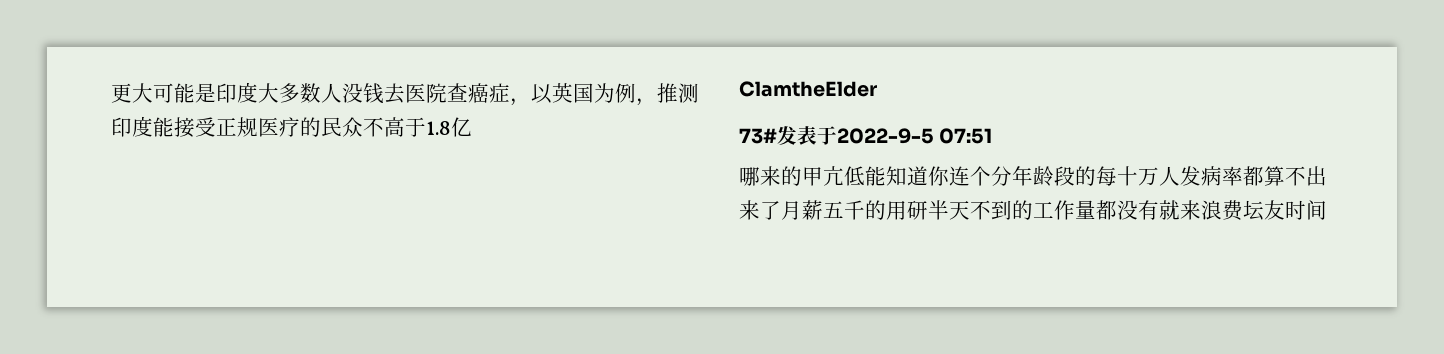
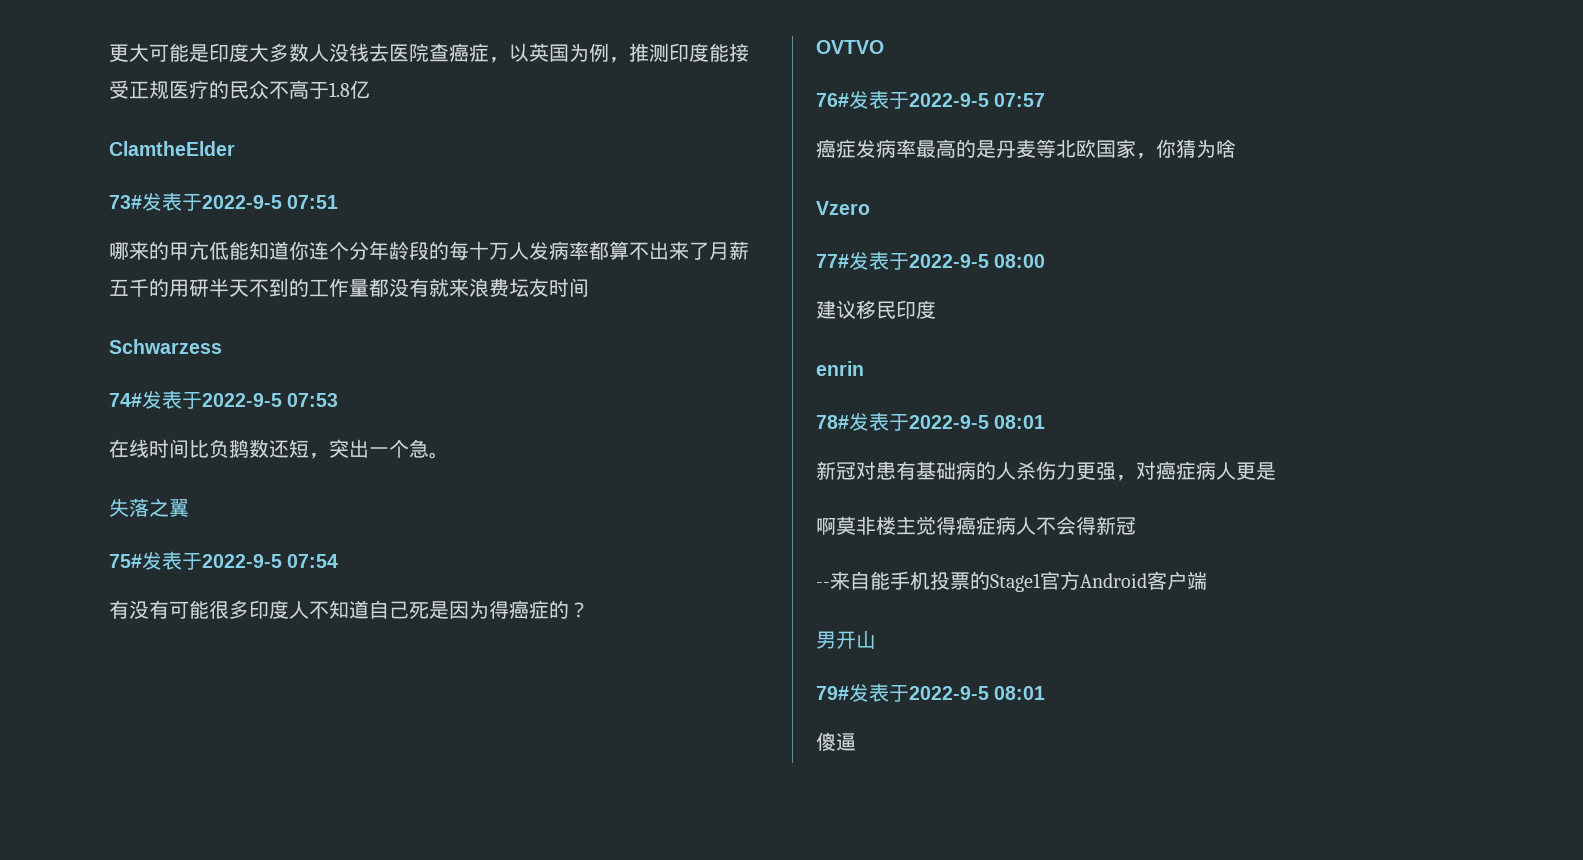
(1327, 210) none -> [109,339,222,354] [109,390,339,409] [109,439,449,459] [109,498,189,517] [109,551,339,570] [109,600,589,619] [816,40,884,54] [816,90,1046,109] [816,139,1236,159] [816,201,870,215] [816,251,1046,270] [816,300,936,319] [816,361,864,376] [816,412,1046,431] [816,461,1276,481] [816,516,1136,535] [816,571,1207,592] [816,630,876,649] [816,683,1046,702] [816,732,856,751] // Schwarzess // 74#发表于2022-9-5 07:53 // 在线时间比负鹅数还短，突出一个急。 // 失落之翼 // 75#发表于2022-9-5 07:54 // 有没有可能很多印度人不知道自己死是因为得癌症的？ // OVTVO // 76#发表于2022-9-5 07:57 // 癌症发病率最高的是丹麦等北欧国家，你猜为啥 // Vzero // 77#发表于2022-9-5 08:00 // 建议移民印度 // enrin // 78#发表于2022-9-5 08:01 // 新冠对患有基础病的人杀伤力更强，对癌症病人更是 // 啊莫非楼主觉得癌症病人不会得新冠 // --来自能手机投票的Stage1官方Android客户端 // 男开山 // 79#发表于2022-9-5 08:01 // 傻逼

